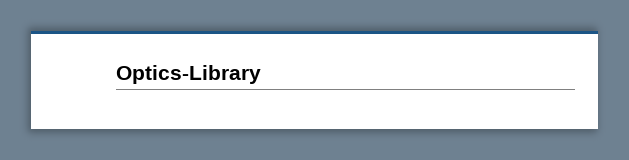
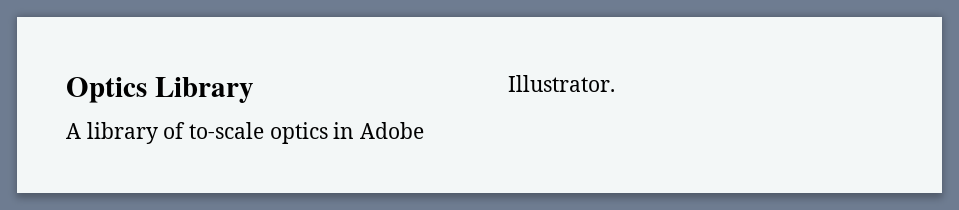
[116,65,261,84] Optics-Library -> [66,77,254,103] [66,122,425,144] [508,75,615,92] Optics Library // A library of to-scale optics in Adobe Illustrator.

